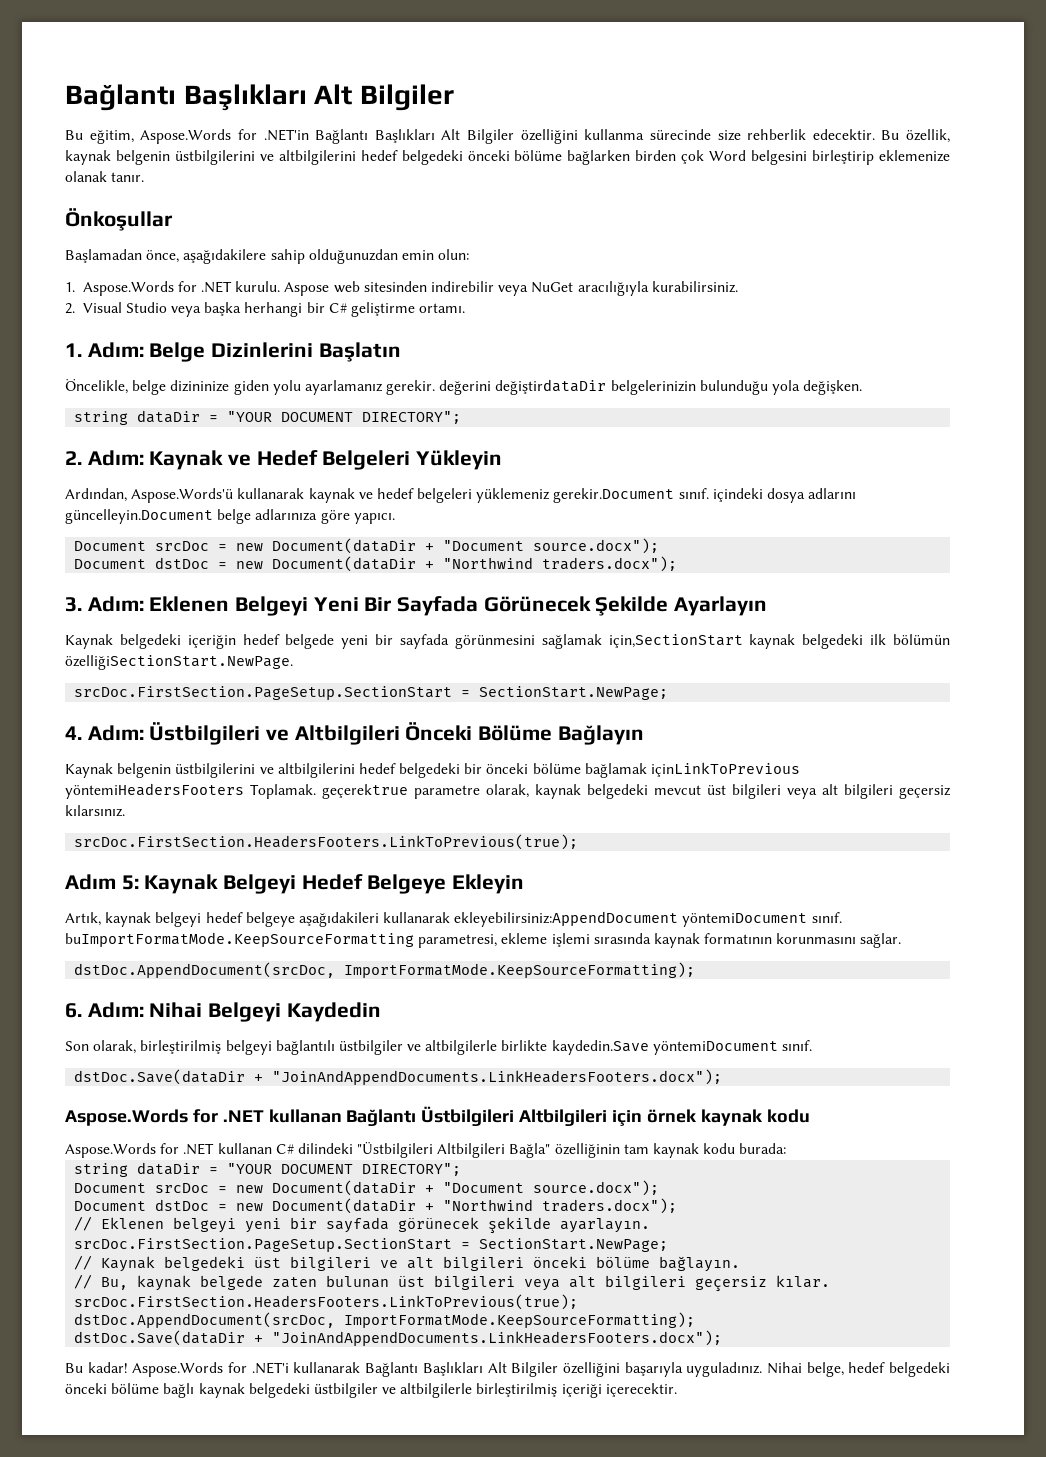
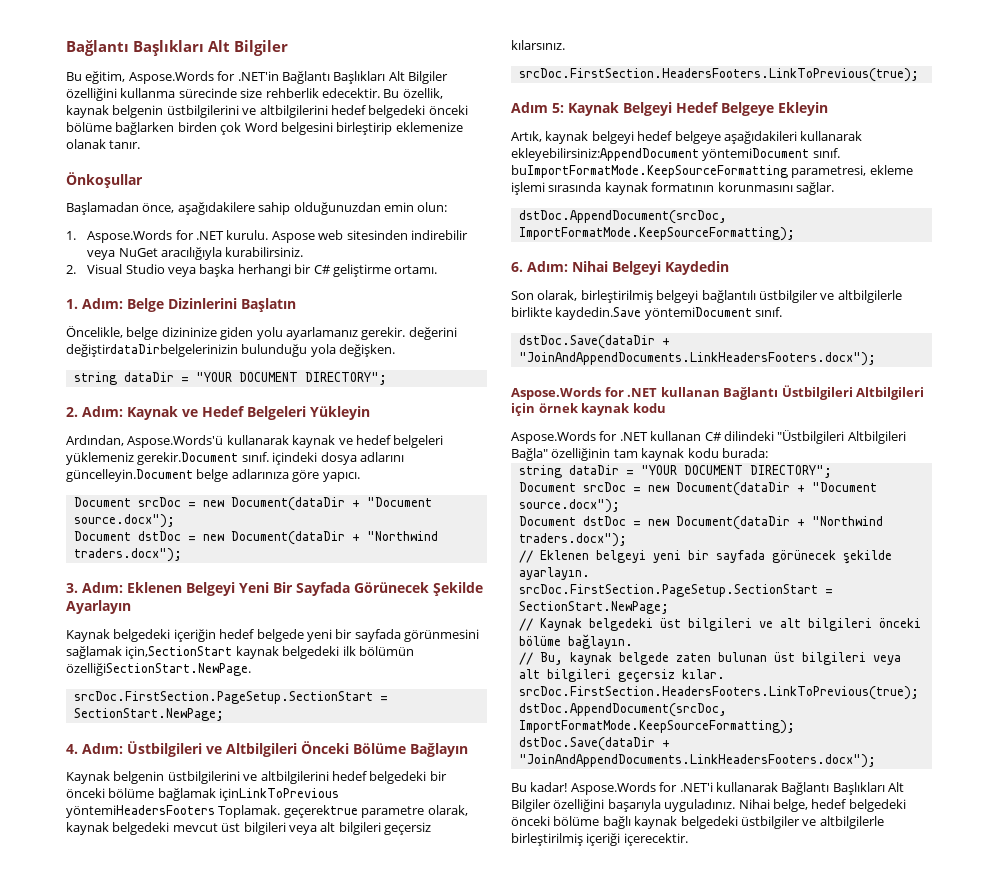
[495,379,696,395] değiştirdataDir belgelerinizin -> [66,344,238,357] değiştirdataDirbelgelerinizin

